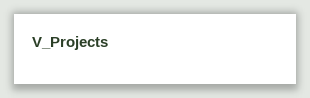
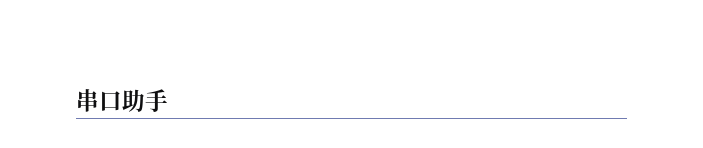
[32,36,108,50] V_Projects -> [76,89,168,112] 串口助手

